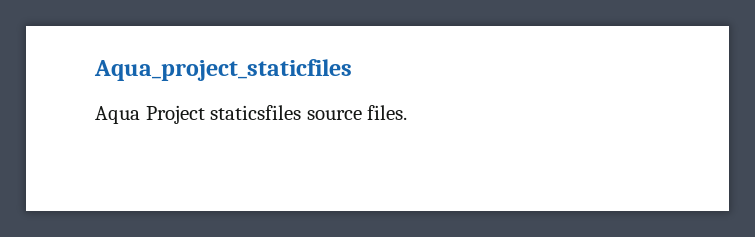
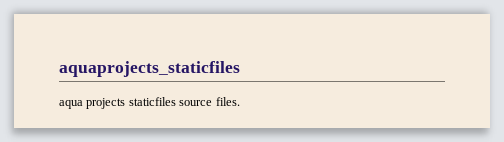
[94,59,352,81] [95,105,302,124] Aqua_project_staticfiles // Aqua Project staticsfiles -> [59,61,240,77] [59,97,176,109] aquaprojects_staticfiles // aqua projects staticfiles

